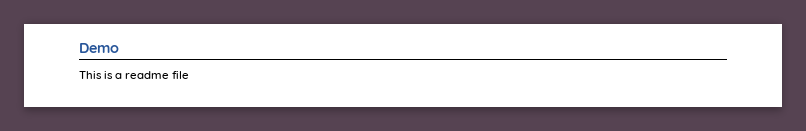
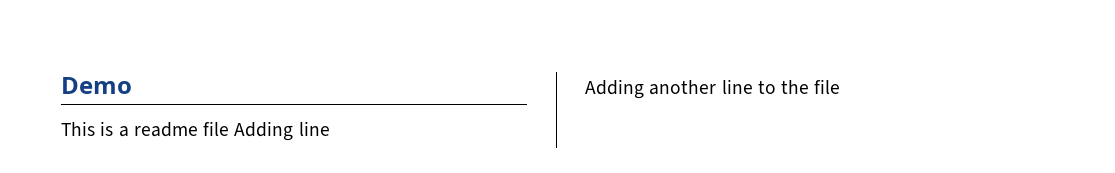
(190, 75) none -> [234,121,330,141] [585,79,841,99] Adding line // Adding another line to the file

